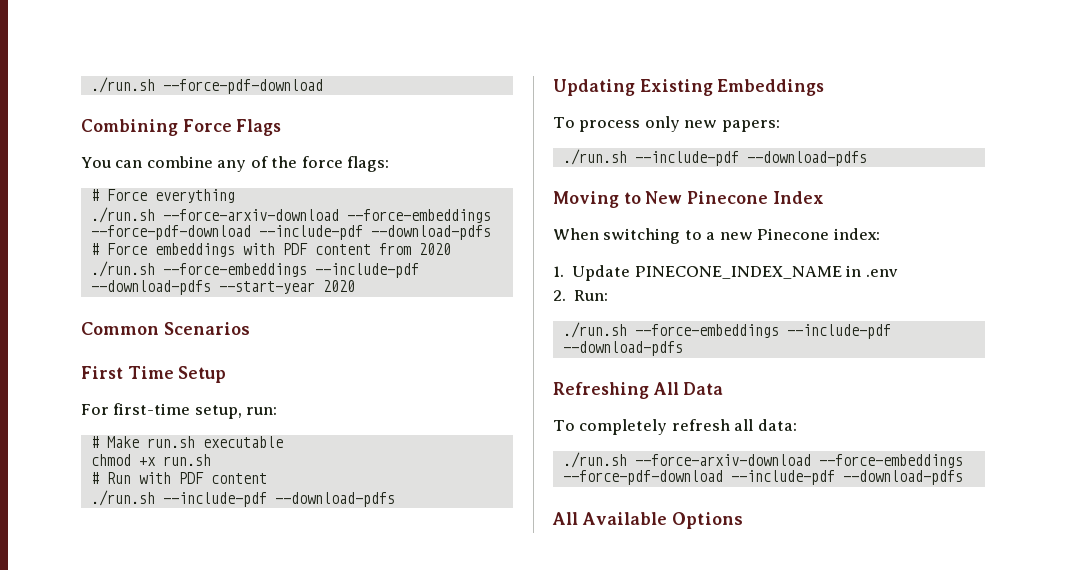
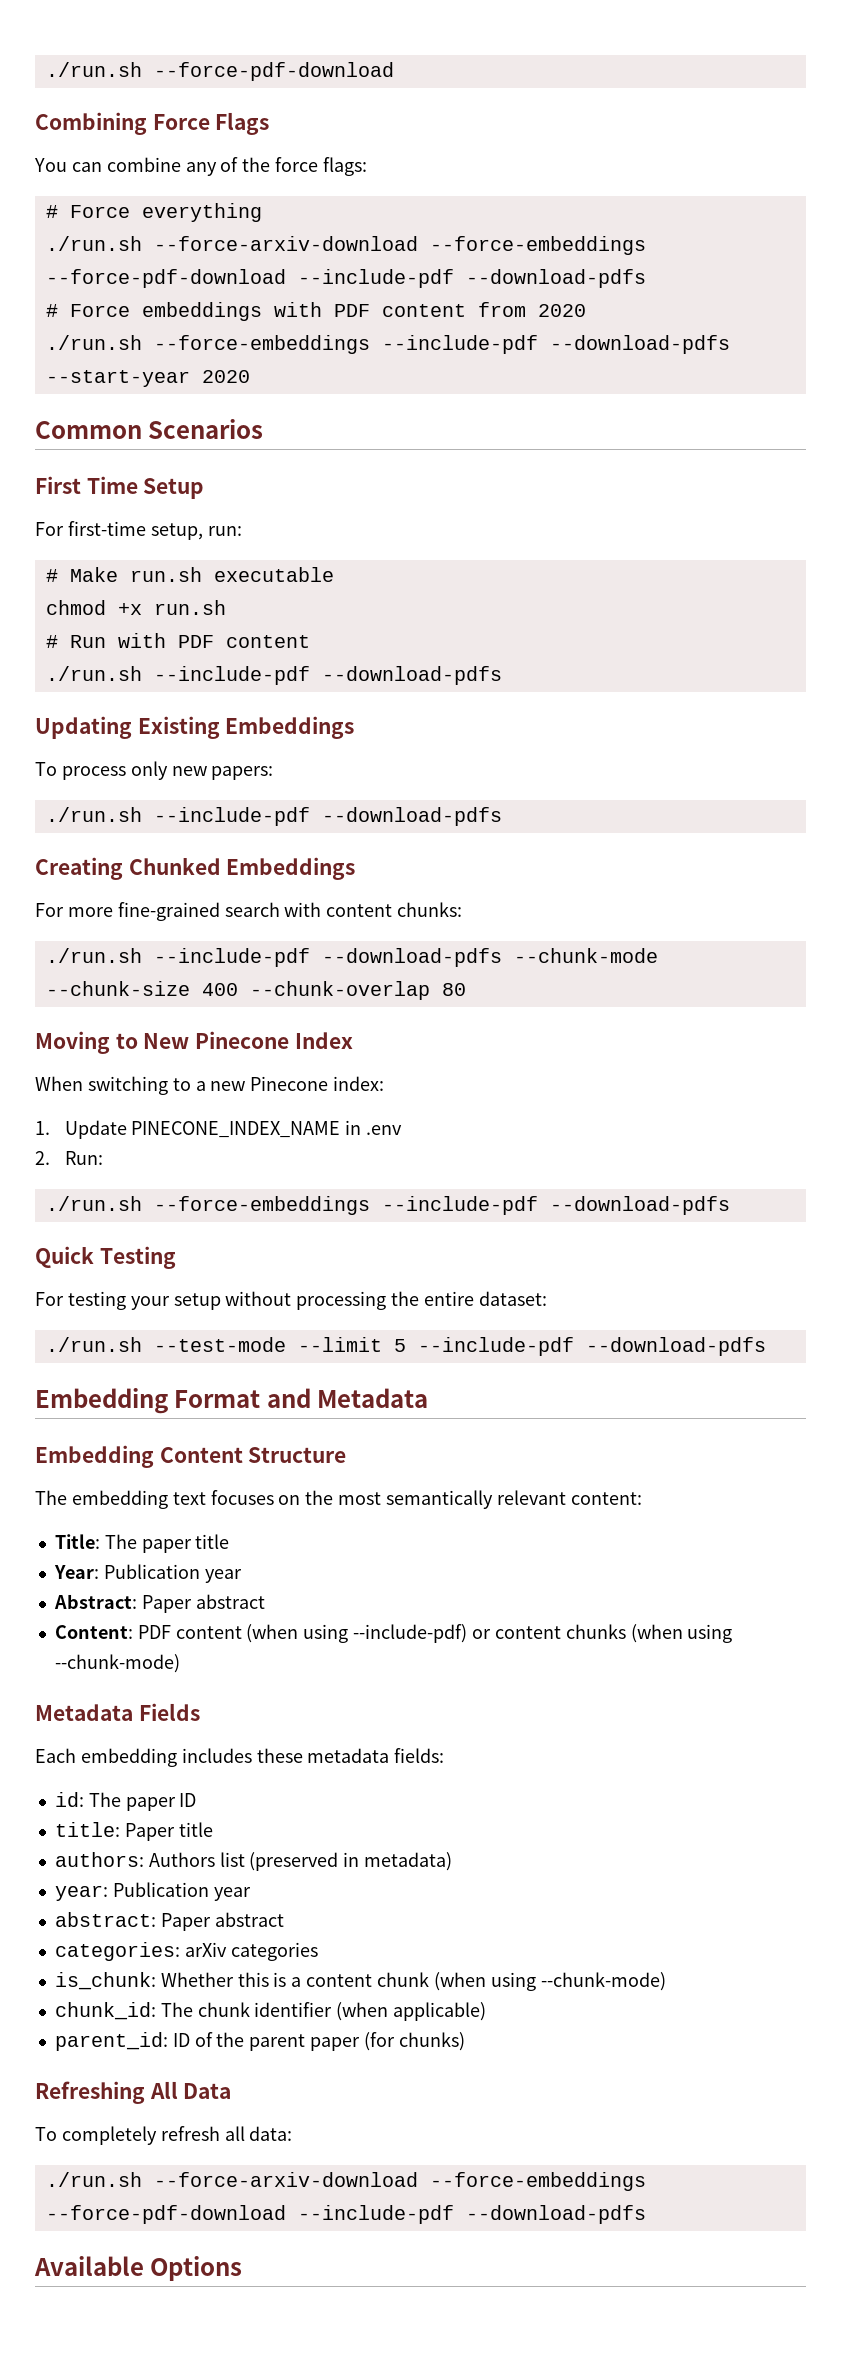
(867, 158) none -> [35,857,356,880] [35,902,463,921] [45,948,658,967] [45,981,466,1000] // Creating Chunked Embeddings // For more fine-grained search with content chunks: // ./run.sh --include-pdf --download-pdfs --chunk-mode --chunk-size 400 --chunk-overlap 80
(683, 348) none -> [35,1246,176,1269] [35,1291,547,1310] [45,1337,766,1356] [35,1388,429,1414] [35,1445,347,1468] [35,1490,642,1509] [54,1534,230,1553] [53,1564,242,1583] [53,1594,265,1613] [54,1624,733,1643] [54,1654,180,1673] [35,1703,200,1721] [35,1748,445,1767] [54,1792,197,1811] [54,1822,213,1841] [54,1852,453,1871] [54,1882,251,1901] [54,1912,284,1931] [54,1942,318,1961] [54,1972,666,1991] [54,2002,487,2021] [54,2032,465,2051] // Quick Testing // For testing your setup without processing the entire dataset: // ./run.sh --test-mode --limit 5 --include-pdf --download-pdfs // Embedding Format and Metadata // Embedding Content Structure // The embedding text focuses on the most semantically relevant content: // Title: The paper title // Year: Publication year // Abstract: Paper abstract // Content: PDF content (when using --include-pdf) or content chunks (when using --chunk-mode) // Metadata Fields // Each embedding includes these metadata fields: // id: The paper ID // title: Paper title // authors: Authors list (preserved in metadata) // year: Publication year // abstract: Paper abstract // categories: arXiv categories // is_chunk: Whether this is a content chunk (when using --chunk-mode) // chunk_id: The chunk identifier (when applicable) // parent_id: ID of the parent paper (for chunks)
[552,512,578,525] All -> (646, 2214) none

